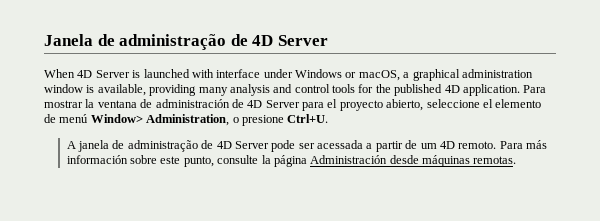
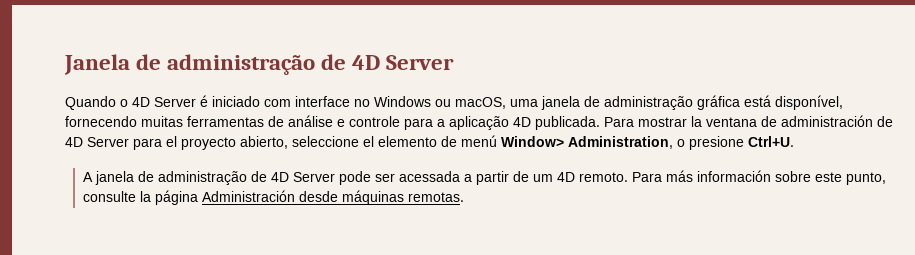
[44,69,533,81] [44,84,520,96] When 4D Server is launched with interface under Windows or macOS, a graphical administration window is available, providing many analysis and control tools for the published 4D application. -> [65,95,843,110] [65,115,600,130] Quando o 4D Server é iniciado com interface no Windows ou macOS, uma janela de administração gráfica está disponível, fornecendo muitas ferramentas de análise e controle para a aplicação 4D publicada.

